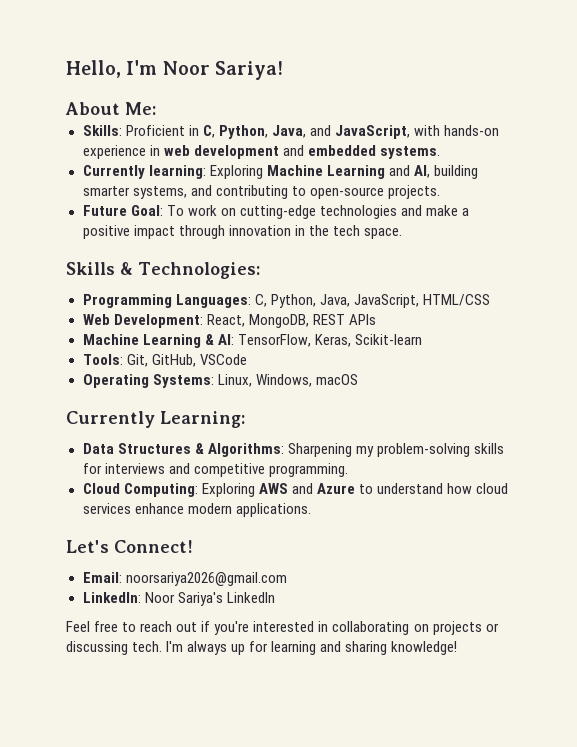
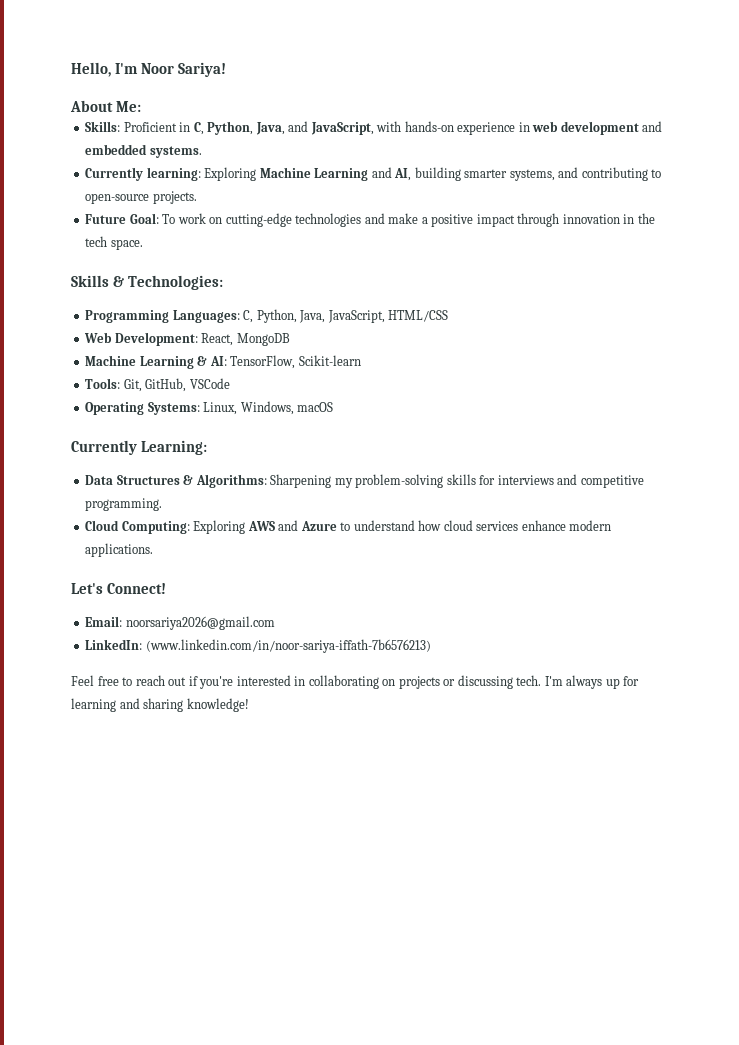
[248,314,376,328] MongoDB, REST APIs -> [236,333,290,346] MongoDB
[314,334,351,347] Keras, -> (296, 362) none
[144,592,275,606] Noor Sariya's LinkedIn -> [145,639,431,653] (www.linkedin.com/in/noor-sariya-iffath-7b6576213)

